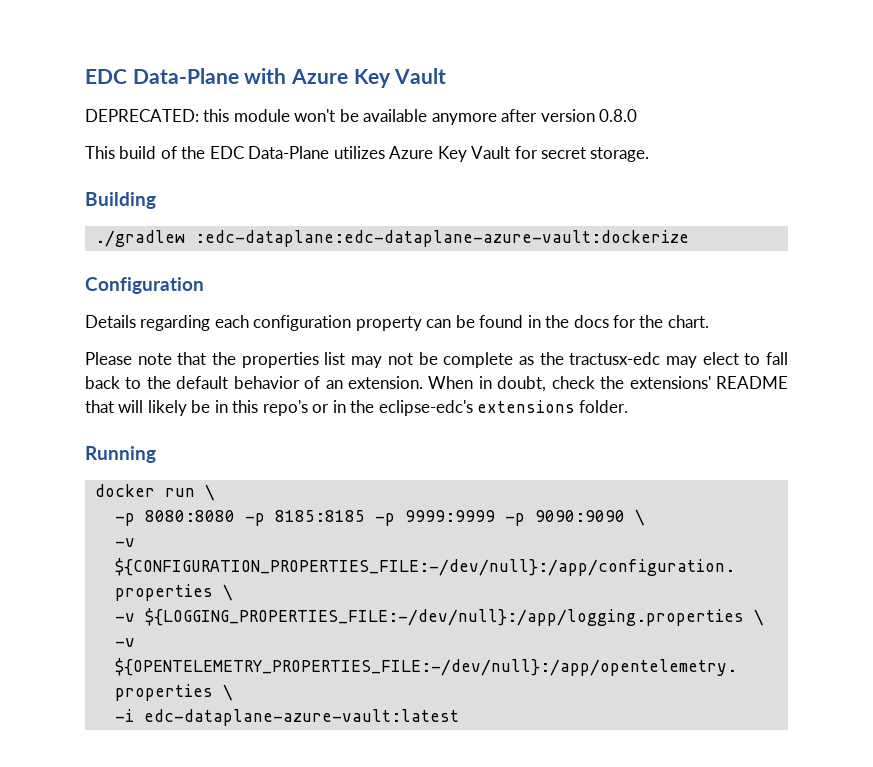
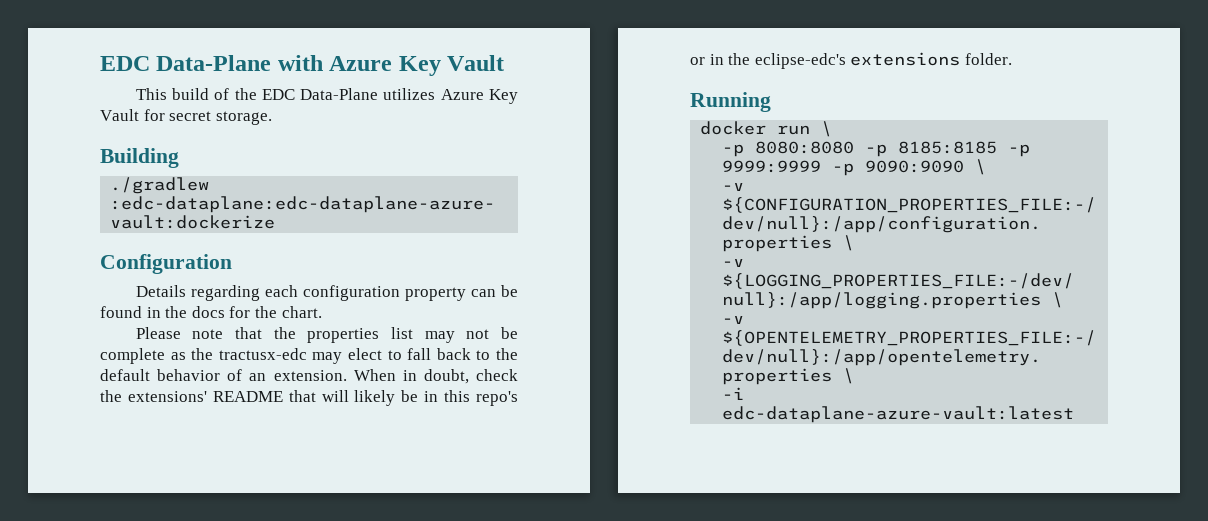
[85,109,638,125] // DEPRECATED: this module won't be available anymore after version 0.8.0 -> (505, 63) none

